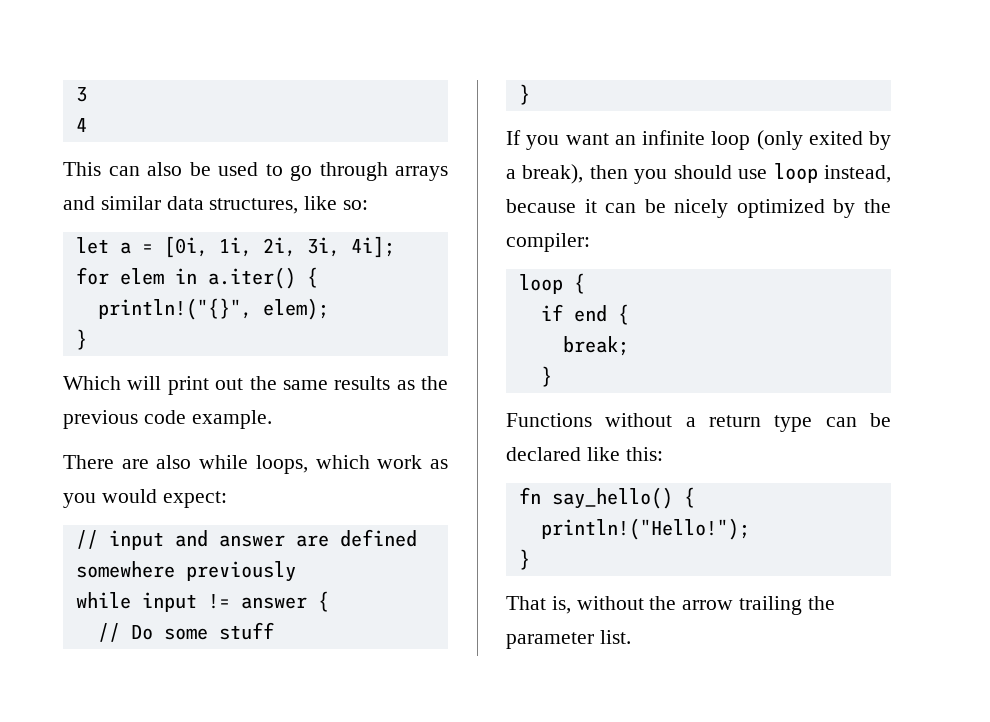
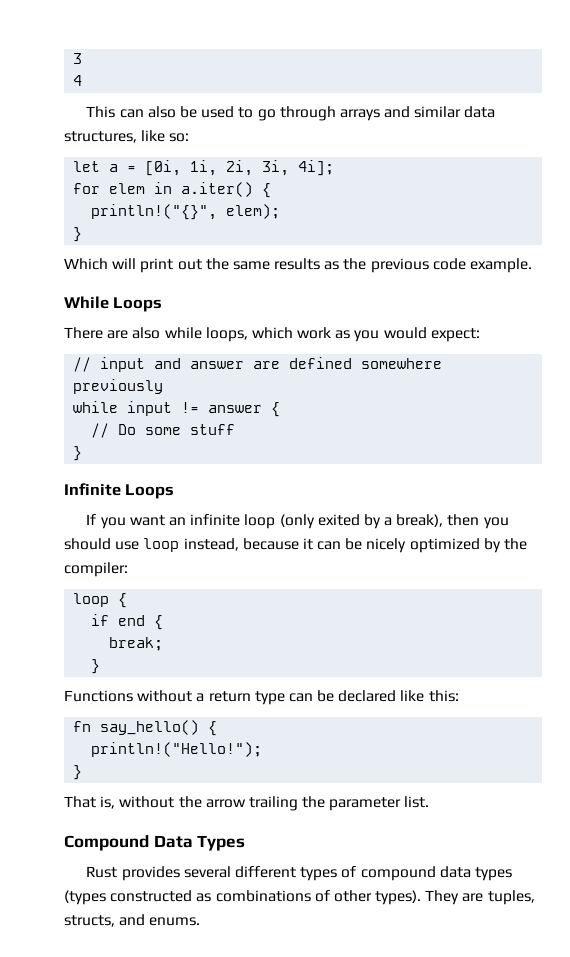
(272, 419) none -> [64,296,163,312] // While Loops
(530, 94) none -> [64,483,175,499] // Infinite Loops
(631, 637) none -> [64,835,246,851] [86,866,512,881] [64,890,535,905] [64,914,201,927] // Compound Data Types // Rust provides several different types of compound data types (types constructed as combinations of other types). They are tuples, structs, and enums.

